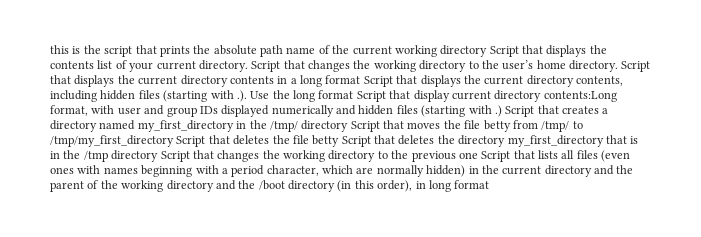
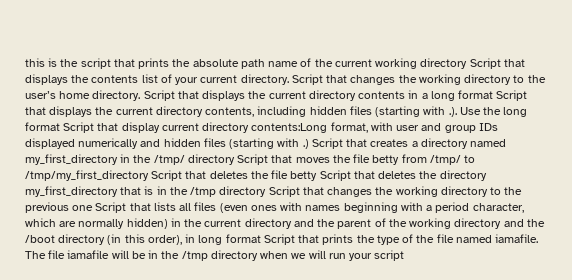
(490, 184) none -> [263,234,539,245] [25,250,405,261] Script that prints the type of the file named iamafile. The file iamafile will be in the /tmp directory when we will run your script

